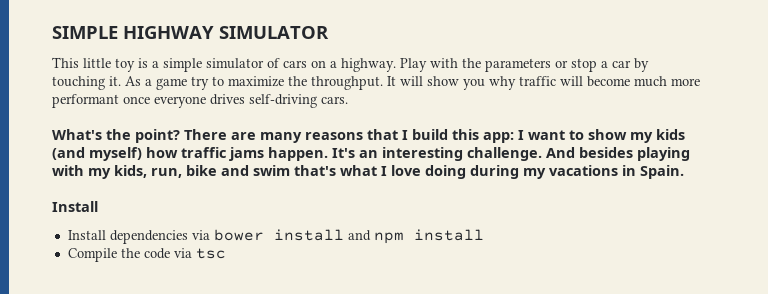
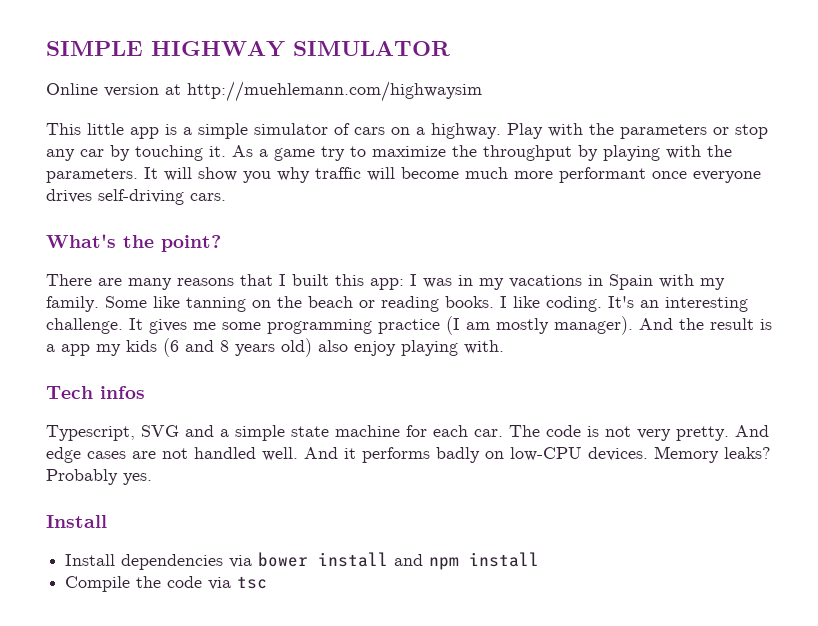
(329, 32) none -> [46,81,482,102] // Online version at http://muehlemann.com/highwaysim
[115,58,135,72] toy -> [130,127,159,139] app
[601,61,608,68] a -> [46,149,75,161] any
[311,76,383,90] throughput. -> [483,145,732,161] [46,168,138,183] throughput by playing with the parameters.
(180, 136) none -> (221, 243) //
[412,129,448,140] build -> [292,274,329,286] built
[528,129,685,143] [52,147,690,161] [52,165,684,179] want to show my kids (and myself) how traffic jams happen. It's an interesting challenge. And besides playing with my kids, run, bike and swim that's what I love doing during my vacations in Spain. -> [423,274,725,290] [46,296,748,312] [46,316,772,335] [46,338,504,357] [46,386,145,399] [46,425,769,441] [46,446,771,463] [46,469,152,485] was in my vacations in Spain with my family. Some like tanning on the beach or reading books. I like coding. It's an interesting challenge. It gives me some programming practice (I am mostly manager). And the result is a app my kids (6 and 8 years old) also enjoy playing with. // Tech infos // Typescript, SVG and a simple state machine for each car. The code is not very pretty. And edge cases are not handled well. And it performs badly on low-CPU devices. Memory leaks? Probably yes.

